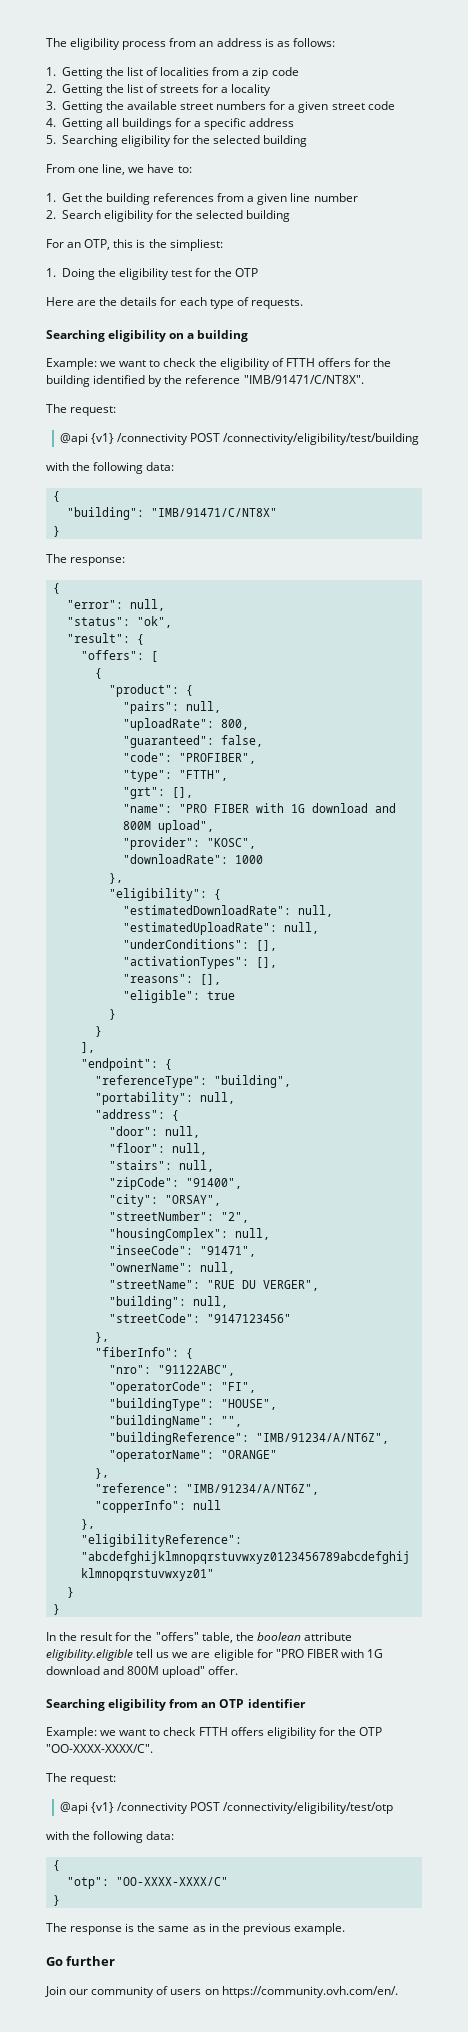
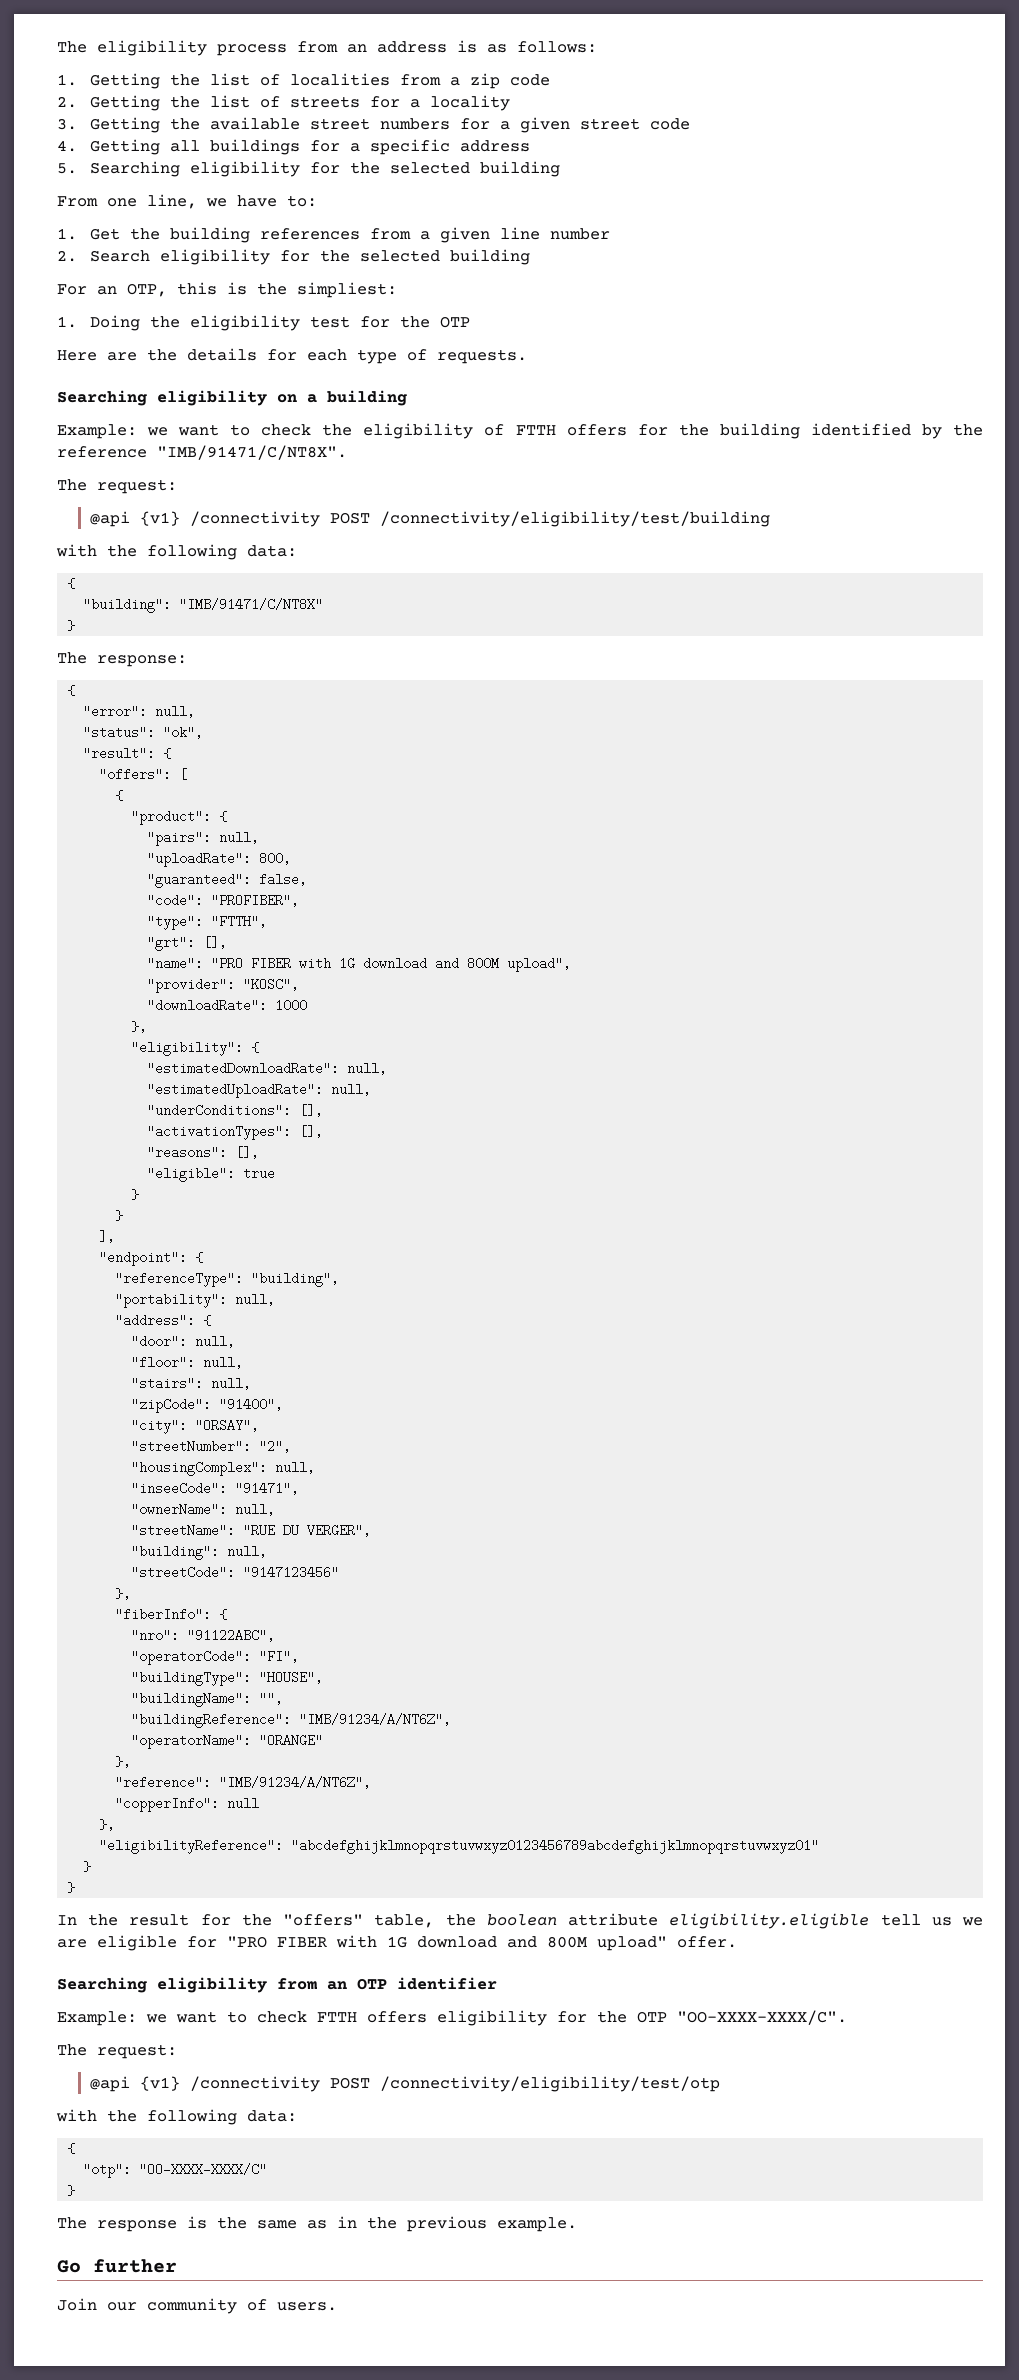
[170,1986,398,1998] users on https://community.ovh.com/en/. -> [277,2302,337,2311] users.

